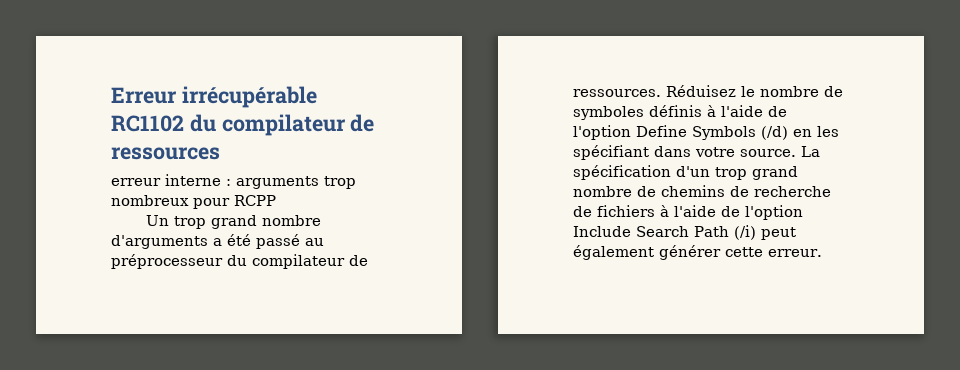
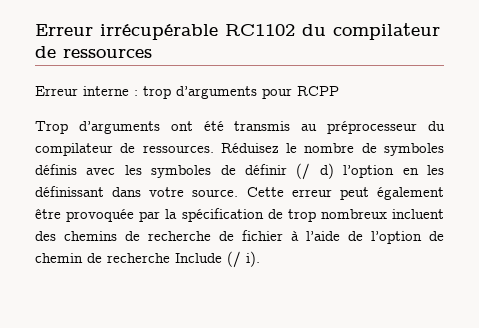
[111,178,161,186] erreur -> [35,86,78,96] Erreur
[236,176,356,189] [111,195,189,206] arguments trop nombreux -> [143,86,257,99] trop d’arguments
[146,215,322,229] [111,234,300,249] Un trop grand nombre d'arguments a été passé -> [35,121,291,134] Trop d’arguments ont été transmis
[707,105,787,117] [573,125,839,140] [573,145,820,160] [573,165,798,180] [573,185,831,197] [573,205,803,220] [573,225,796,240] [573,245,822,260] à l'aide de l'option Define Symbols (/d) en les spécifiant dans votre source. La spécification d'un trop grand nombre de chemins de recherche de fichiers à l'aide de l'option Include Search Path (/i) peut également générer cette erreur. -> [86,163,444,180] [35,186,445,200] [35,208,444,222] [35,230,444,244] [35,251,260,268] avec les symboles de définir (/ d) l’option en les définissant dans votre source. Cette erreur peut également être provoquée par la spécification de trop nombreux incluent des chemins de recherche de fichier à l’aide de l’option de chemin de recherche Include (/ i).

